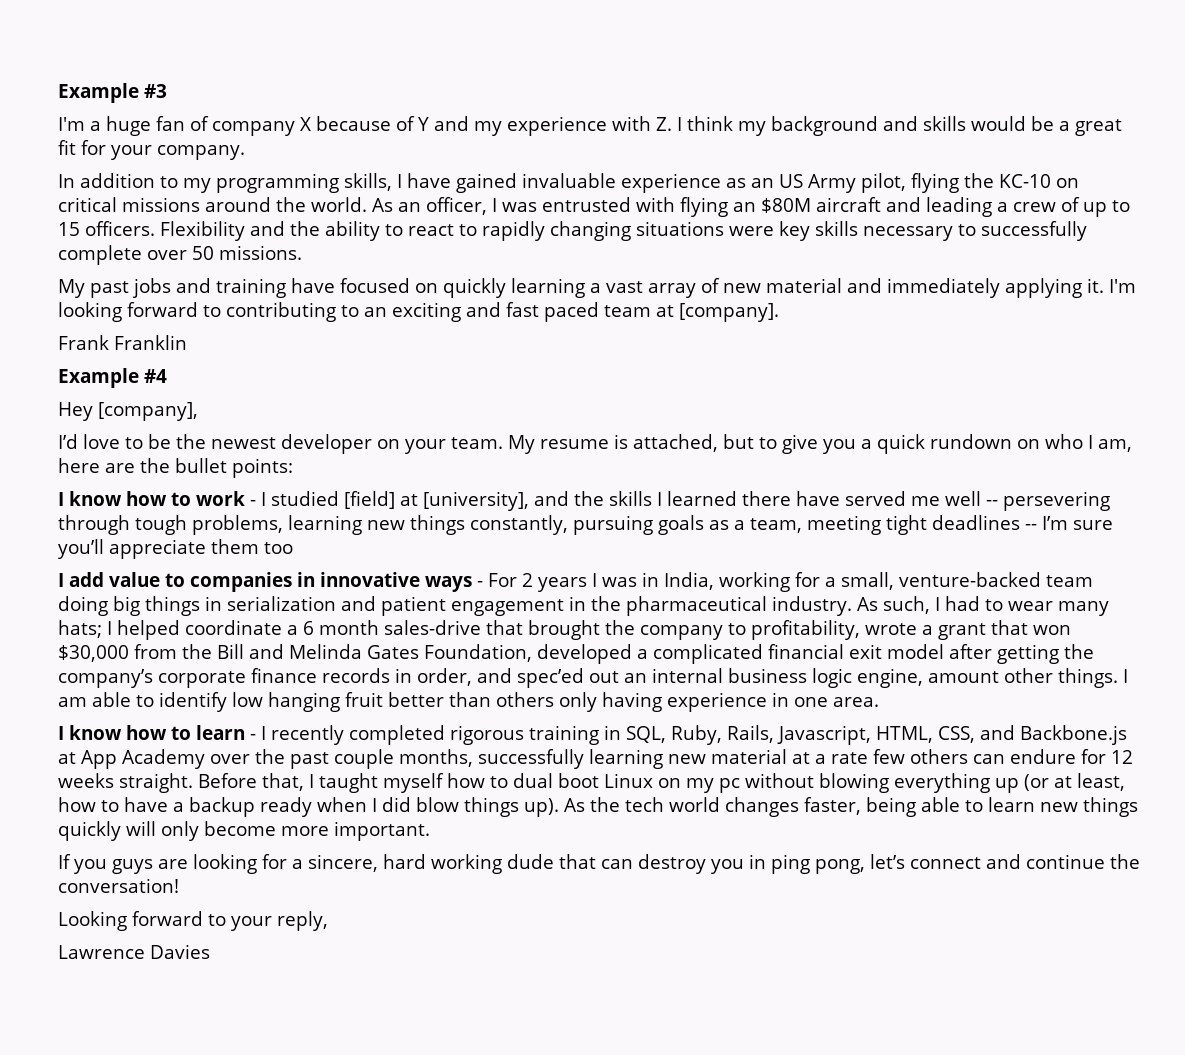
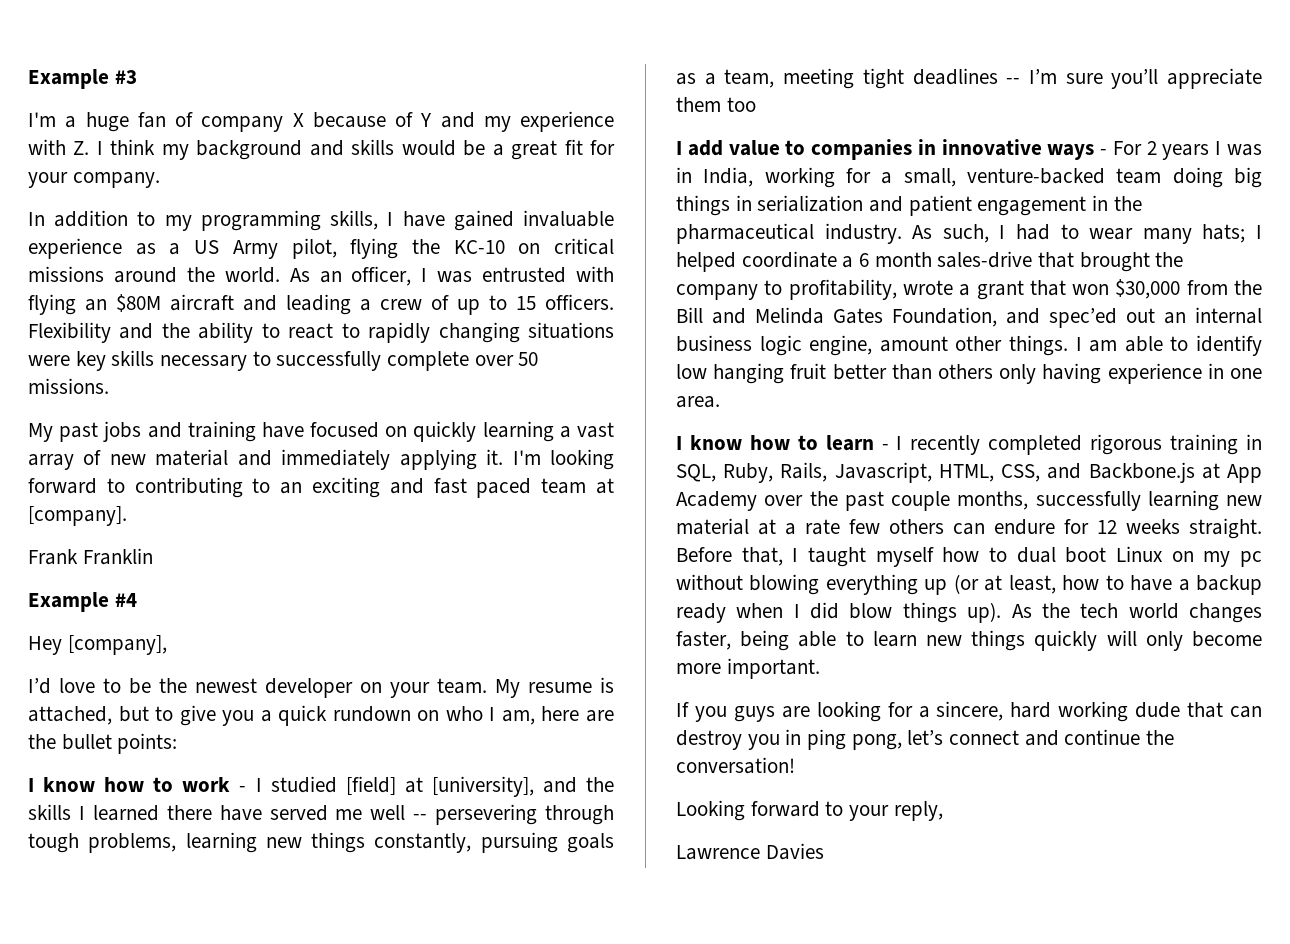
[751,178,774,188] an -> [169,243,181,255] a
[537,644,1094,664] [58,668,473,688] developed a complicated financial exit model after getting the company’s corporate finance records in order, -> (997, 317) none

